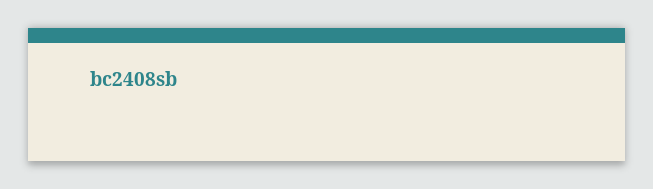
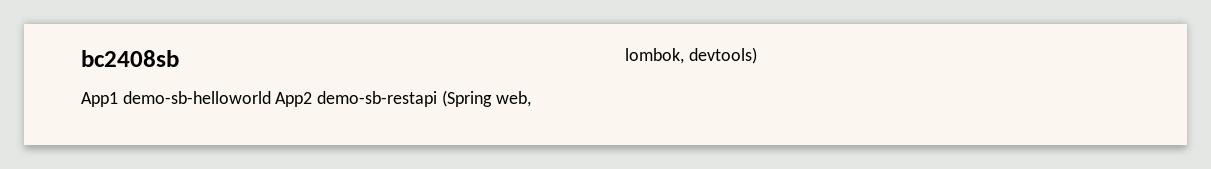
(177, 78) none -> [81,90,531,107] [625,47,757,64] // App1 demo-sb-helloworld App2 demo-sb-restapi (Spring web, lombok, devtools)

